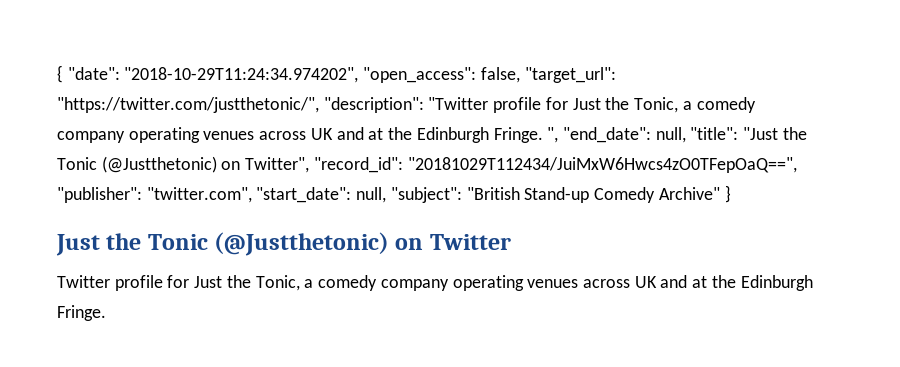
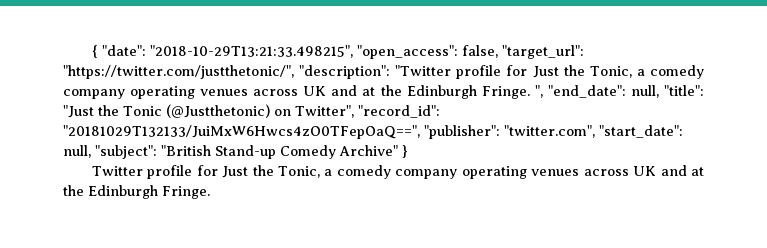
[124,67,359,83] "2018-10-29T11:24:34.974202", -> [149,45,353,58] "2018-10-29T13:21:33.498215",
[407,157,797,173] "20181029T112434/JuiMxW6Hwcs4zO0TFepOaQ==", -> [63,125,420,139] "20181029T132133/JuiMxW6Hwcs4zO0TFepOaQ==",
[56,232,511,256] // Just the Tonic (@Justthetonic) on Twitter -> (408, 151) none

